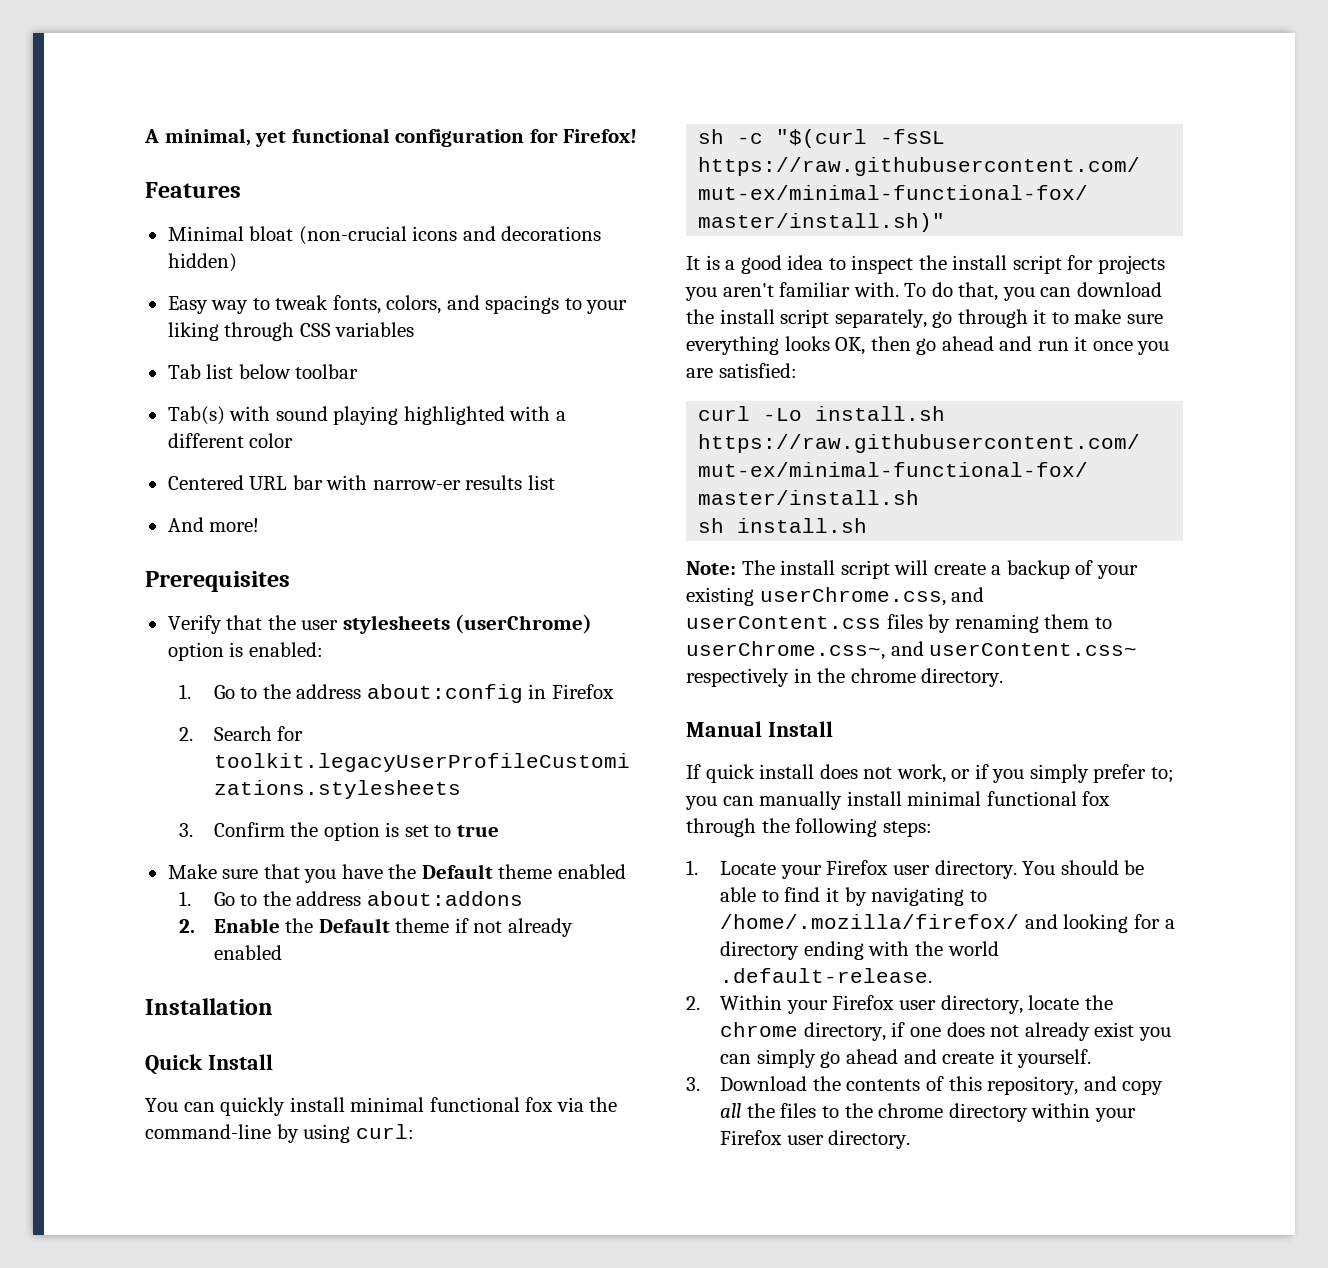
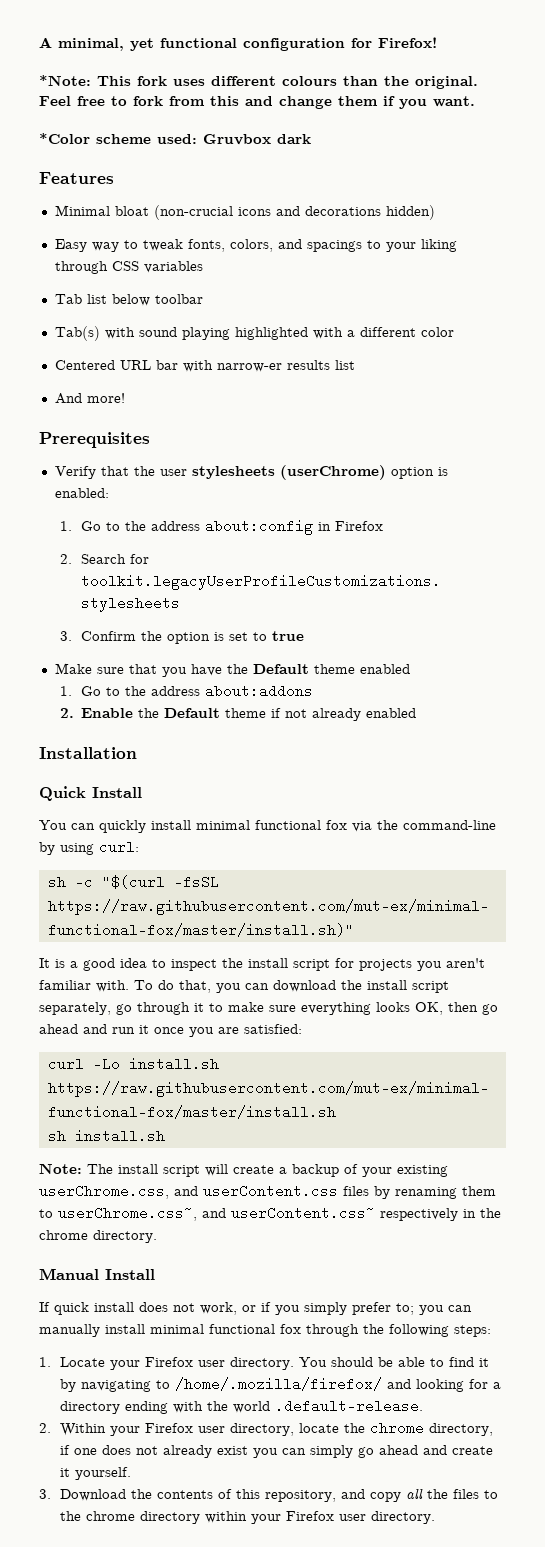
(638, 136) none -> [39,75,478,89] [39,96,475,109] [39,133,311,145] // *Note: This fork uses different colours than the original. Feel free to fork from this and change them if you want. // *Color scheme used: Gruvbox dark

